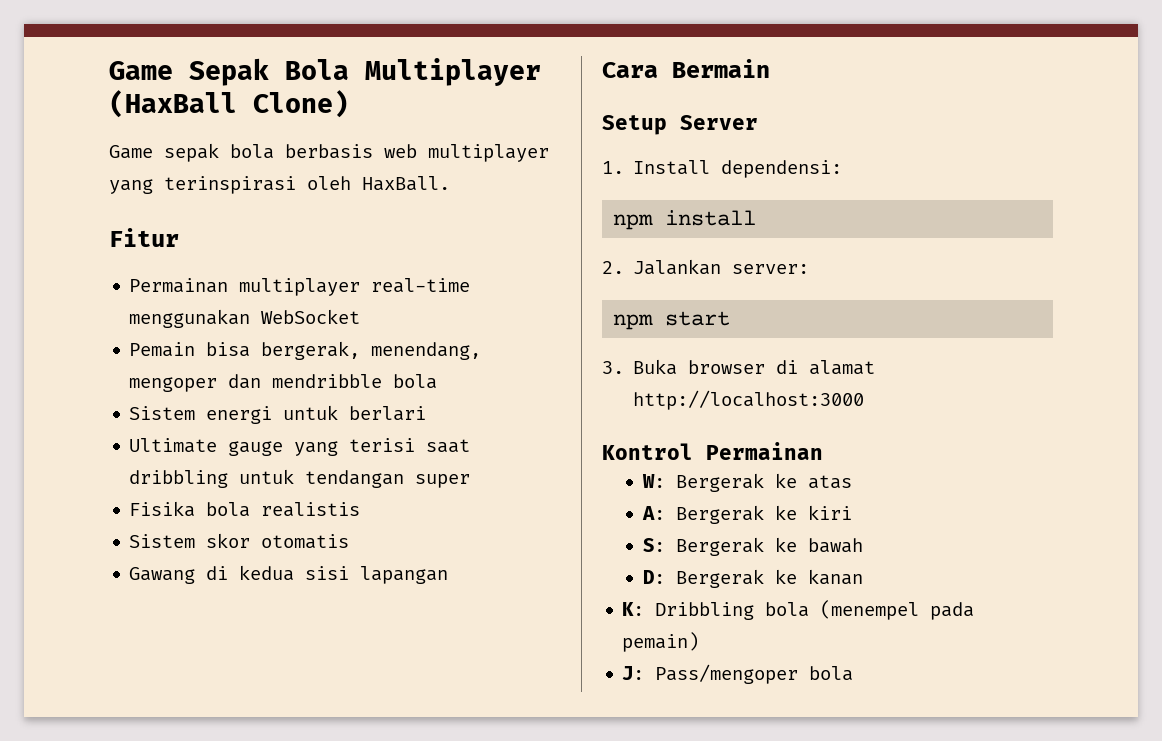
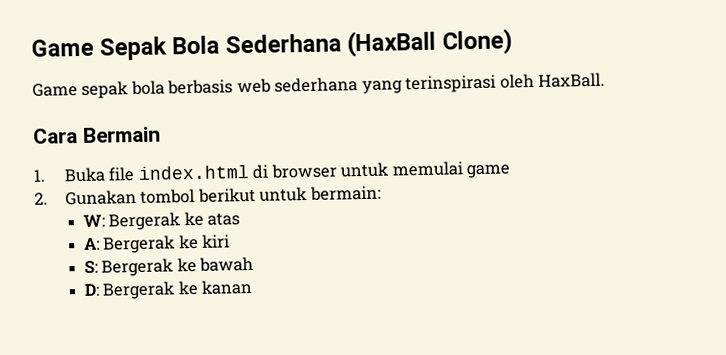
[365,58,541,86] Multiplayer -> [225,33,343,54] Sederhana
[428,144,549,162] multiplayer -> [274,77,359,93] sederhana
[109,228,179,247] [129,278,471,296] [129,309,361,328] [129,341,482,360] [129,374,438,392] [129,405,427,424] [129,438,471,456] [129,469,471,488] [129,501,361,517] [129,533,350,549] [129,565,449,584] [602,59,770,78] [602,115,758,135] [602,160,843,178] [613,210,757,230] [602,259,810,275] [613,311,731,330] [602,359,876,375] [633,390,865,410] [602,442,823,460] Fitur // Permainan multiplayer real-time menggunakan WebSocket // Pemain bisa bergerak, menendang, mengoper dan mendribble bola // Sistem energi untuk berlari // Ultimate gauge yang terisi saat dribbling untuk tendangan super // Fisika bola realistis // Sistem skor otomatis // Gawang di kedua sisi lapangan // Cara Bermain // Setup Server // 1. Install dependensi: // npm install // 2. Jalankan server: // npm start // 3. Buka browser di alamat http://localhost:3000 // Kontrol Permainan -> [33,126,161,144] [33,161,511,183] [34,185,381,206] Cara Bermain // 1. Buka file index.html di browser untuk memulai game // 2. Gunakan tombol berikut untuk bermain:
[622,600,975,620] [622,632,700,652] [622,664,854,684] // K: Dribbling bola (menempel pada pemain) // J: Pass/mengoper bola -> (254, 287) none

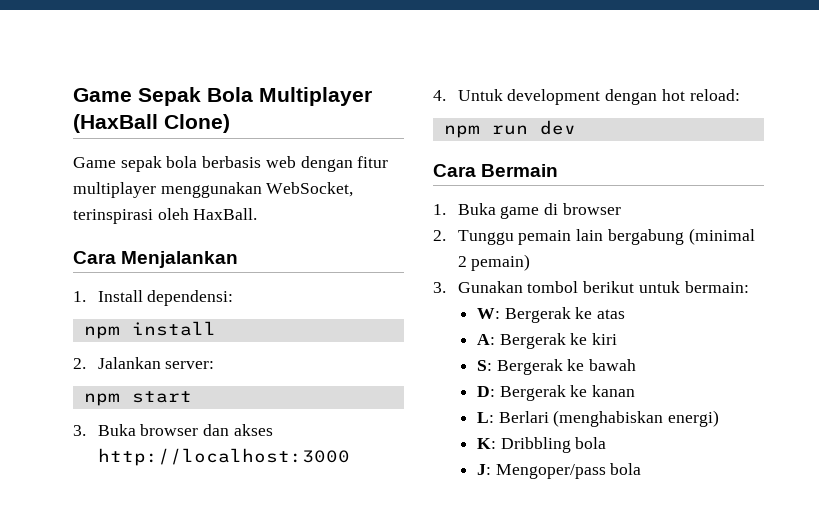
[225,33,343,54] Sederhana -> [259,87,372,106] Multiplayer
[274,72,606,95] sederhana yang terinspirasi oleh HaxBall. -> [300,156,389,172] [73,182,354,198] [73,208,258,224] [73,251,239,268] [73,290,234,306] [83,321,216,339] [73,357,215,369] [83,391,192,406] [73,424,273,436] [97,448,350,466] [433,89,740,105] [443,120,576,138] dengan fitur multiplayer menggunakan WebSocket, terinspirasi oleh HaxBall. // Cara Menjalankan // 1. Install dependensi: // npm install // 2. Jalankan server: // npm start // 3. Buka browser dan akses http://localhost:3000 // 4. Untuk development dengan hot reload: // npm run dev
[108,165,249,182] file index.html -> [500,206,540,219] game
[340,161,511,179] [34,192,48,205] untuk memulai game // 2. -> [433,228,755,245] [457,254,531,271] [433,282,446,293] // 2. Tunggu pemain lain bergabung (minimal 2 pemain) // 3.
(254, 287) none -> [476,410,720,427] [476,437,607,453] [476,463,642,479] // L: Berlari (menghabiskan energi) // K: Dribbling bola // J: Mengoper/pass bola

